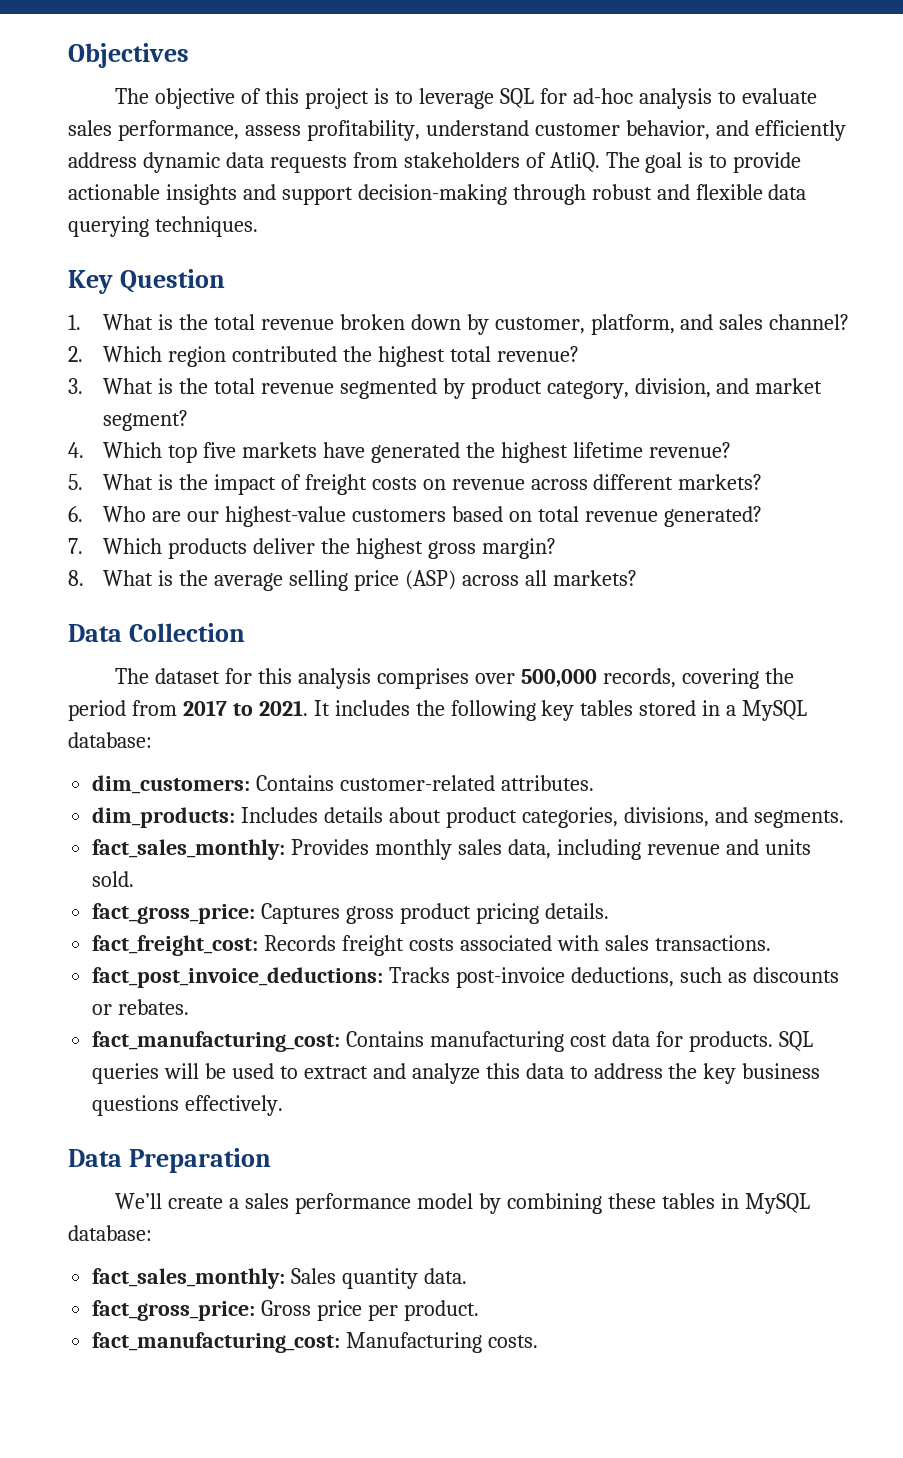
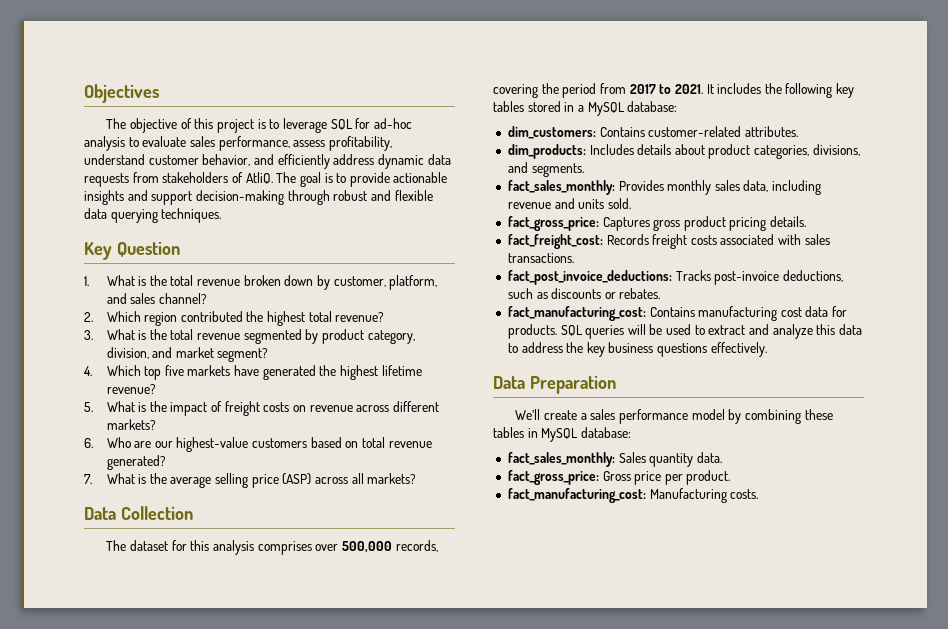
[103,538,556,559] [68,570,84,586] Which products deliver the highest gross margin? // 8. -> (92, 479) none

